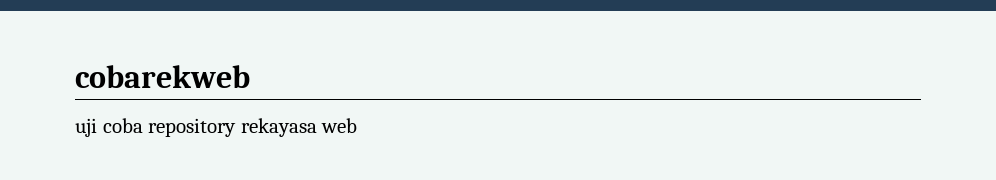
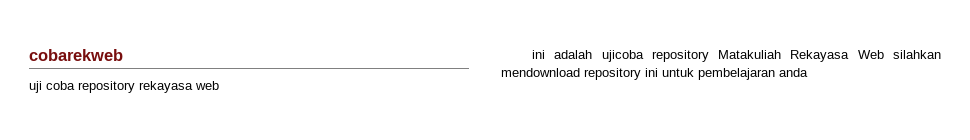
(358, 125) none -> [531,50,941,62] [501,68,808,80] // ini adalah ujicoba repository Matakuliah Rekayasa Web silahkan mendownload repository ini untuk pembelajaran anda

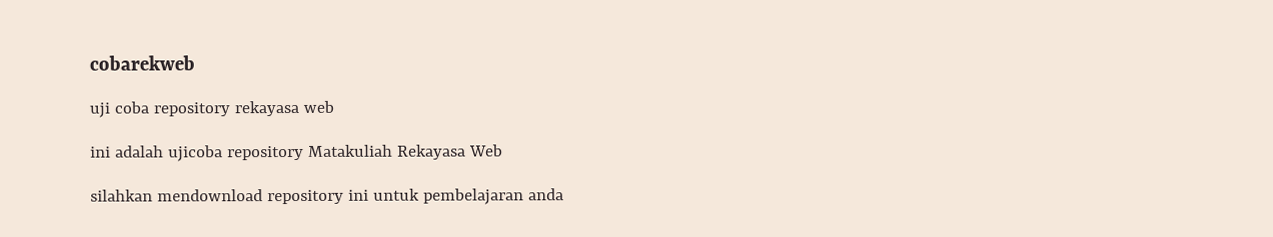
(884, 54) none -> (503, 150) //

